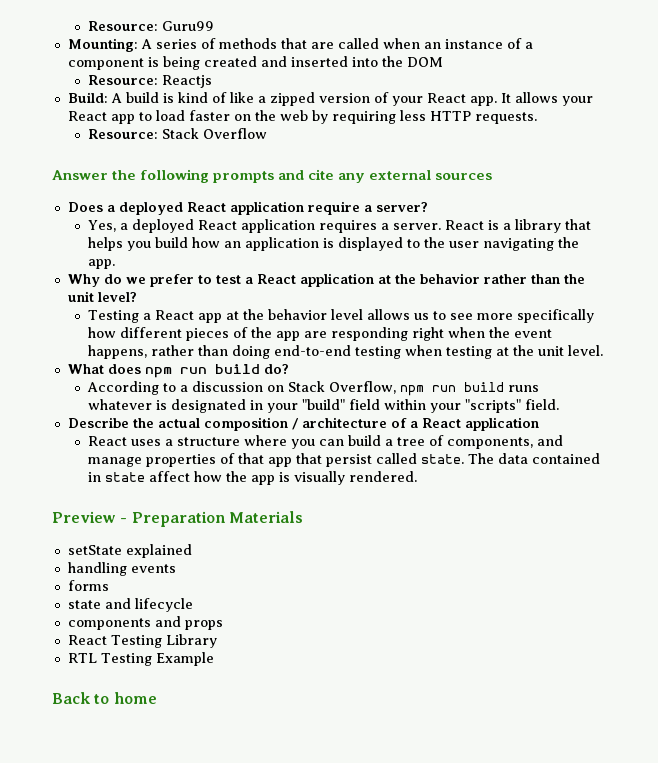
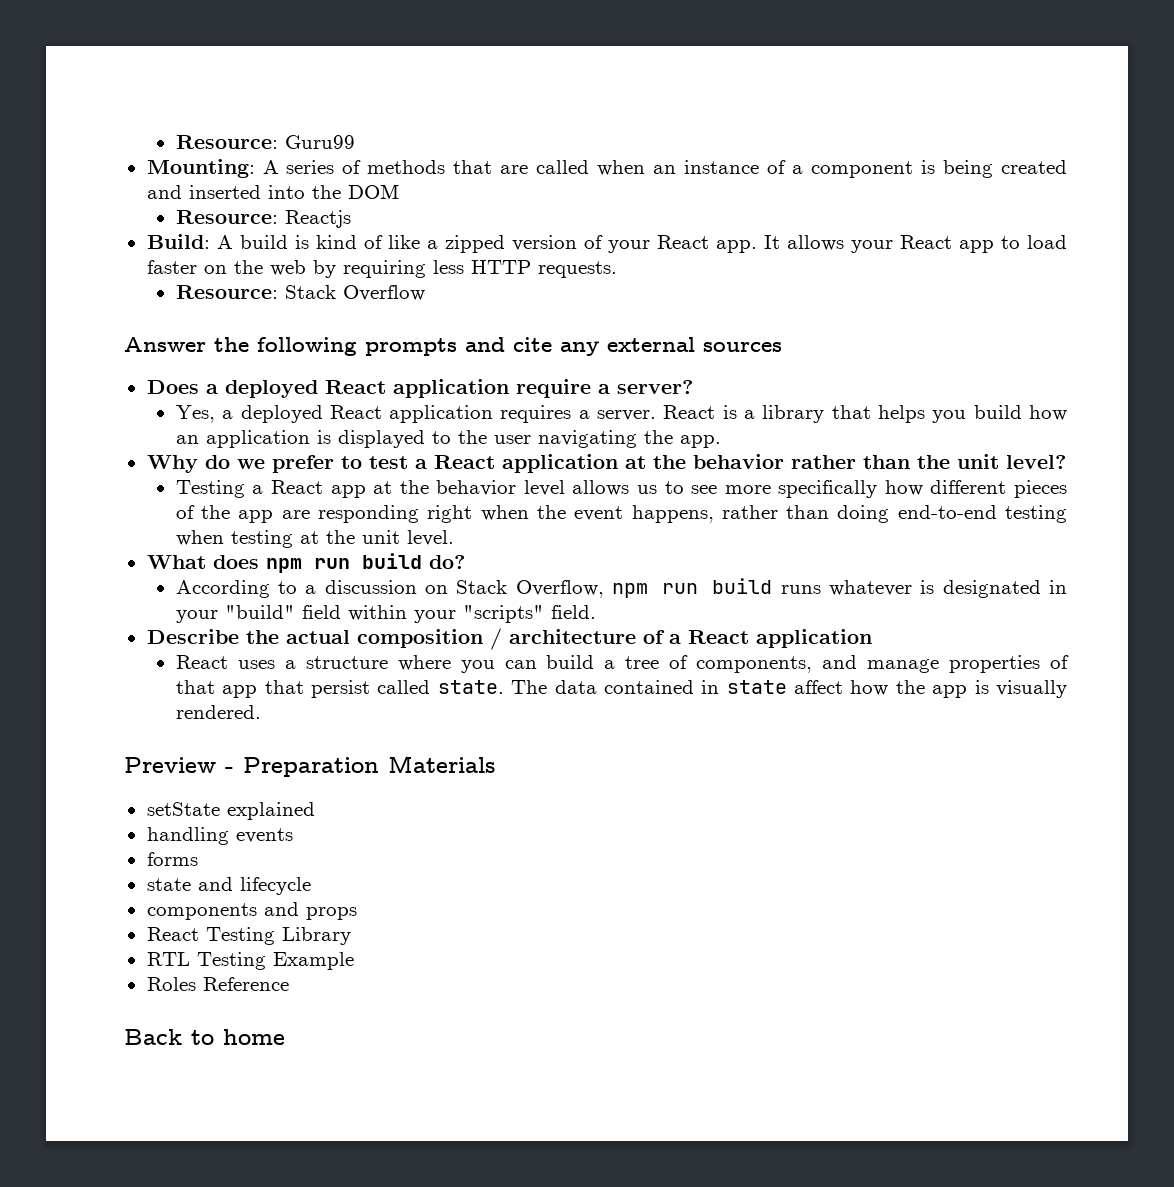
(214, 659) none -> [146,977,289,991] // Roles Reference

